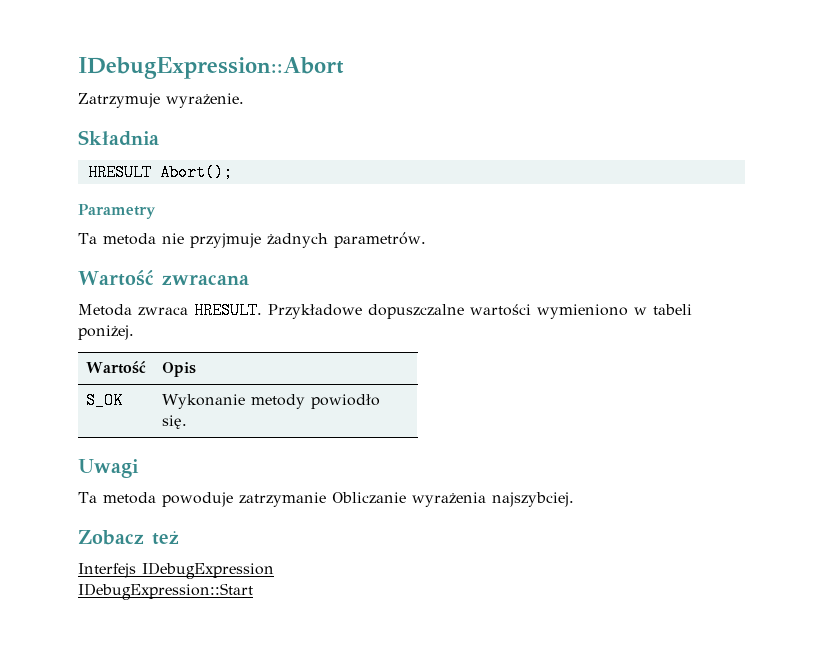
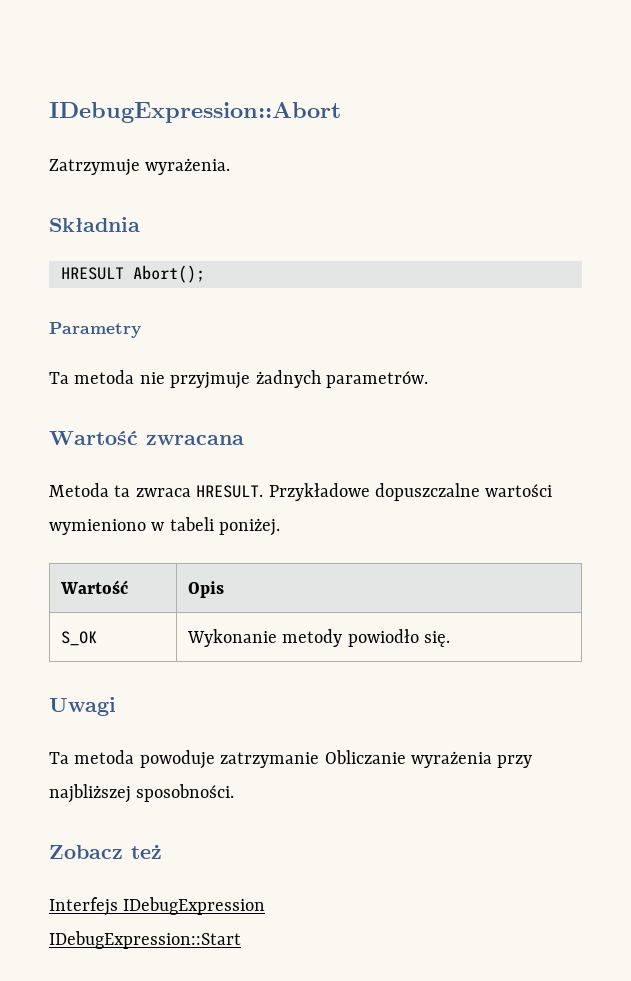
[166,93,244,108] wyrażenie. -> [145,158,231,175] wyrażenia.
(132, 310) none -> [114,485,131,497] ta
[491,492,574,507] najszybciej. -> [497,755,533,768] [49,784,235,803] przy najbliższej sposobności.

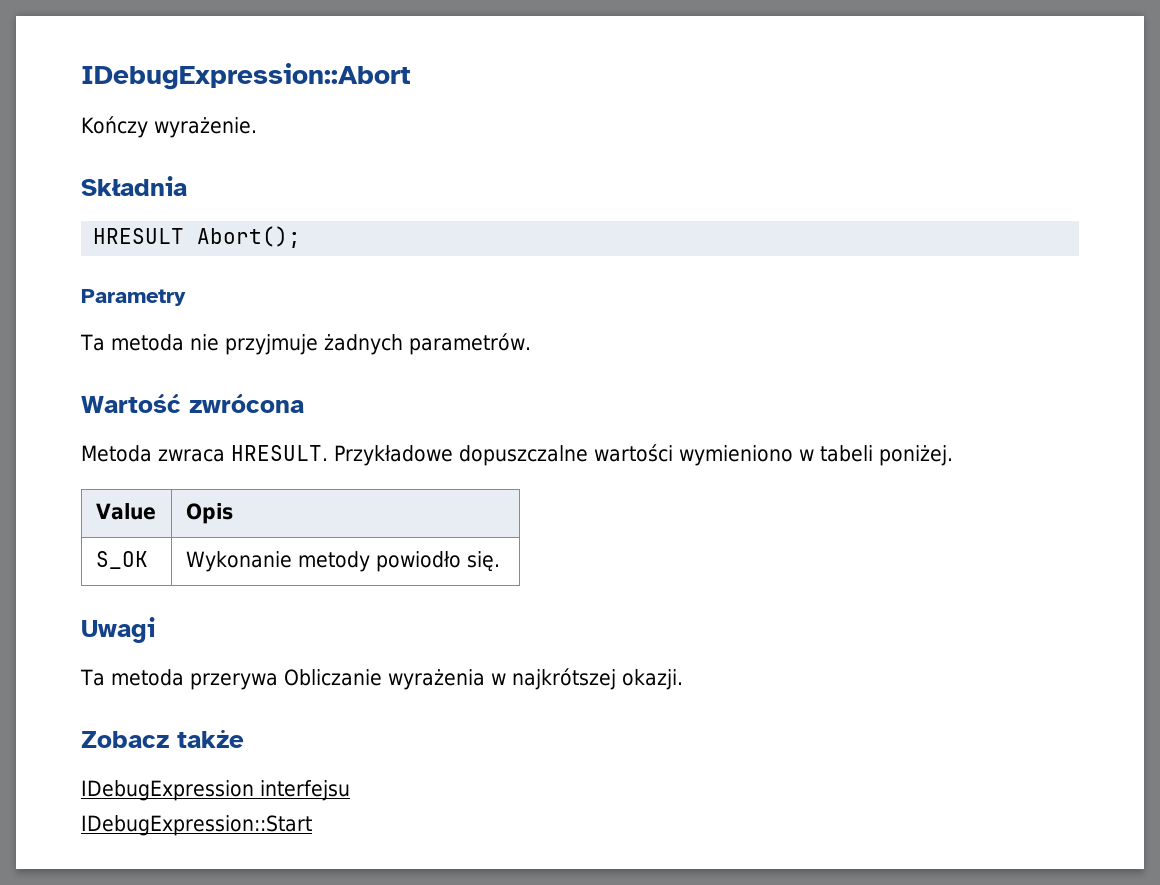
[49,158,231,176] Zatrzymuje wyrażenia. -> [81,116,257,138] Kończy wyrażenie.
[146,435,244,445] zwracana -> [189,394,304,413] zwrócona
[114,485,131,497] ta -> (152, 453) none
[59,580,128,594] Wartość -> [95,503,156,520] Value
[139,750,533,769] [49,784,235,803] powoduje zatrzymanie Obliczanie wyrażenia przy najbliższej sposobności. -> [189,668,683,690] przerywa Obliczanie wyrażenia w najkrótszej okazji.
[131,845,162,859] [49,897,118,916] też // Interfejs -> [177,729,244,748] także //
(266, 906) none -> [260,780,350,801] interfejsu

